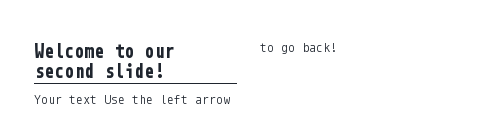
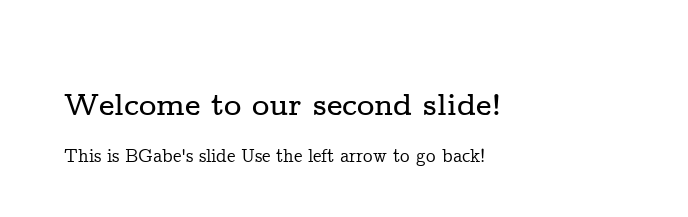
[34,95,97,104] Your text -> [64,149,235,162] This is BGabe's slide

